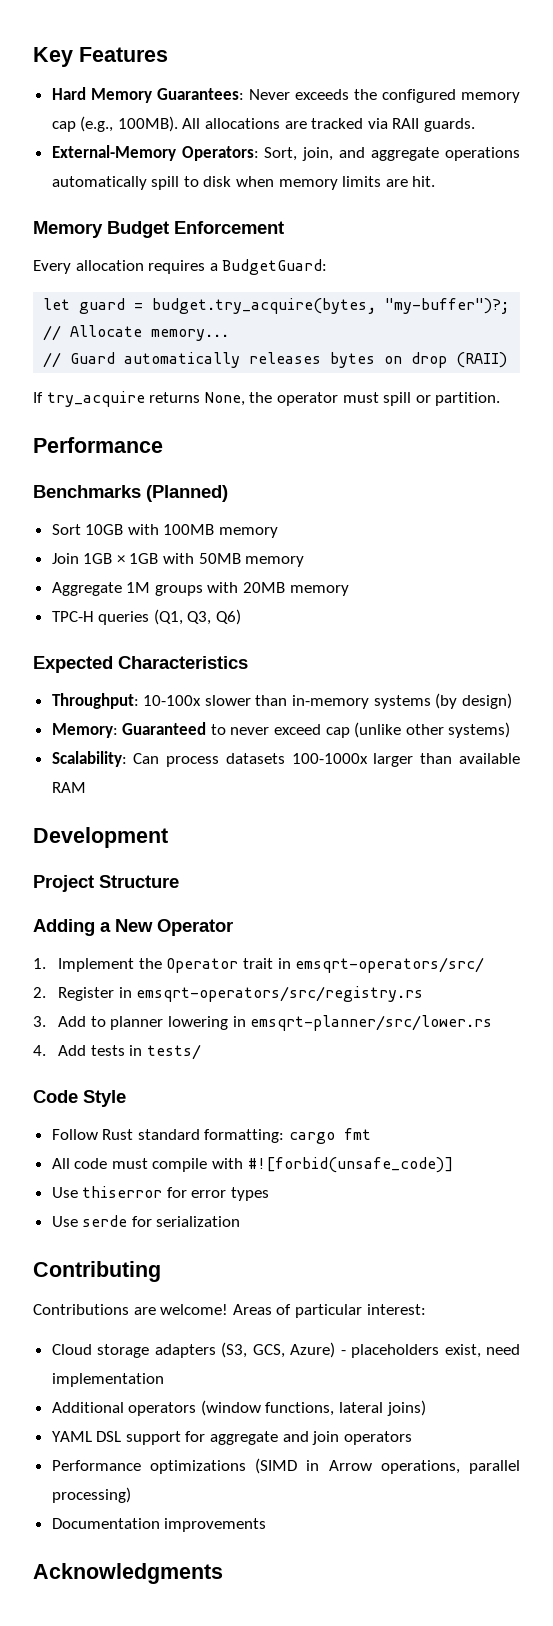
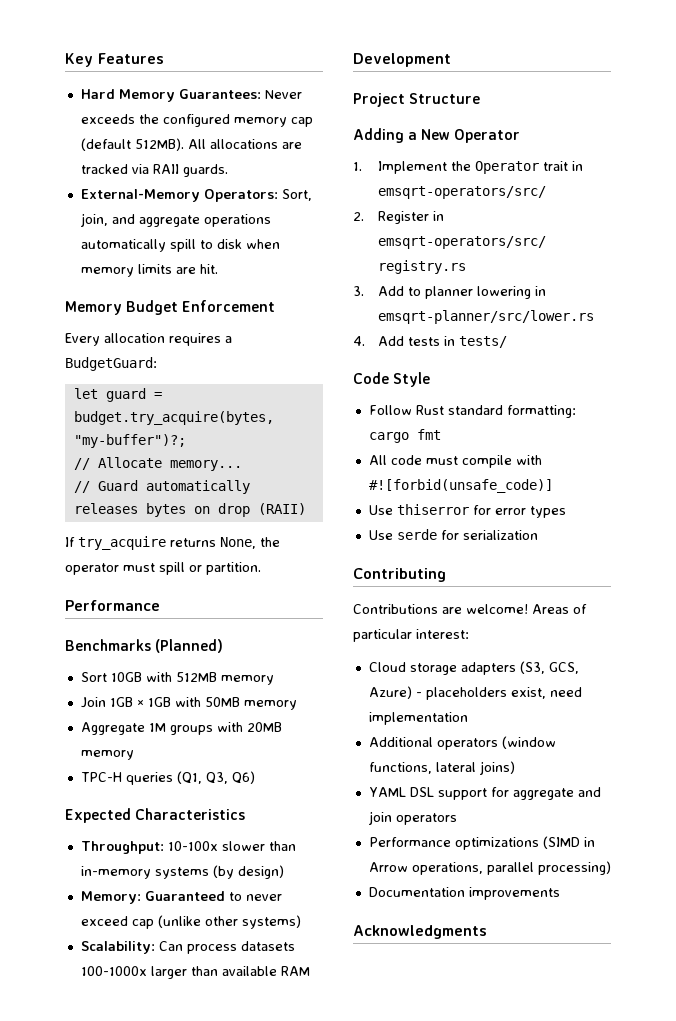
[80,116,178,132] (e.g., 100MB). -> [80,138,184,151] (default 512MB).
[163,524,215,535] 100MB -> [175,672,217,682] 512MB

